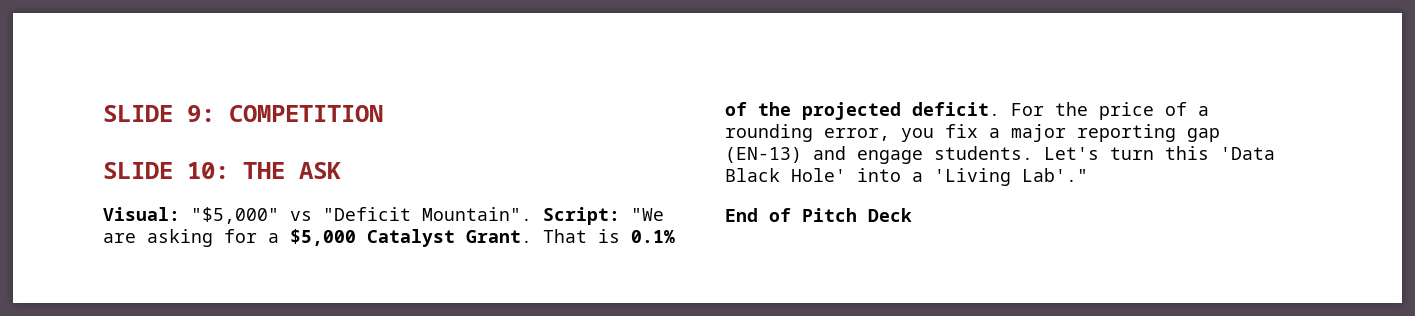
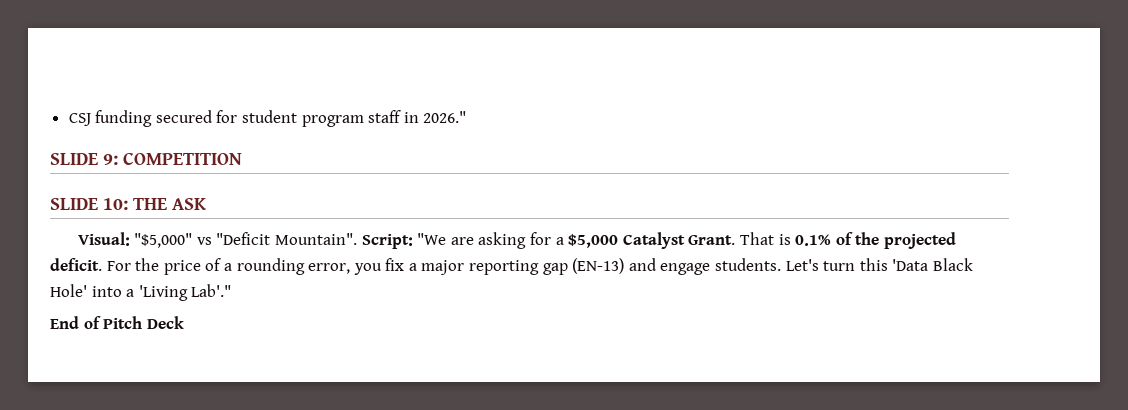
(103, 113) none -> [68,110,467,127] CSJ funding secured for student program staff in 2026." //

